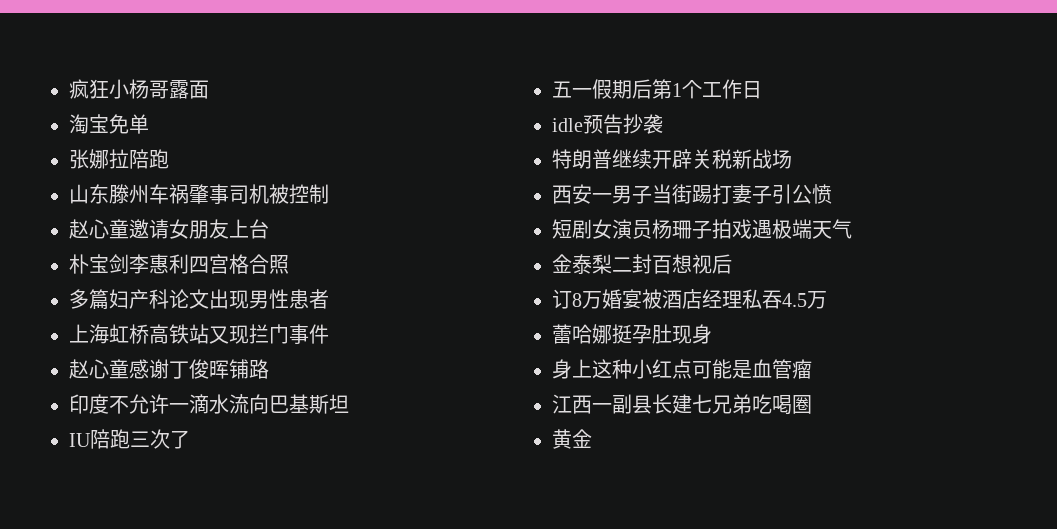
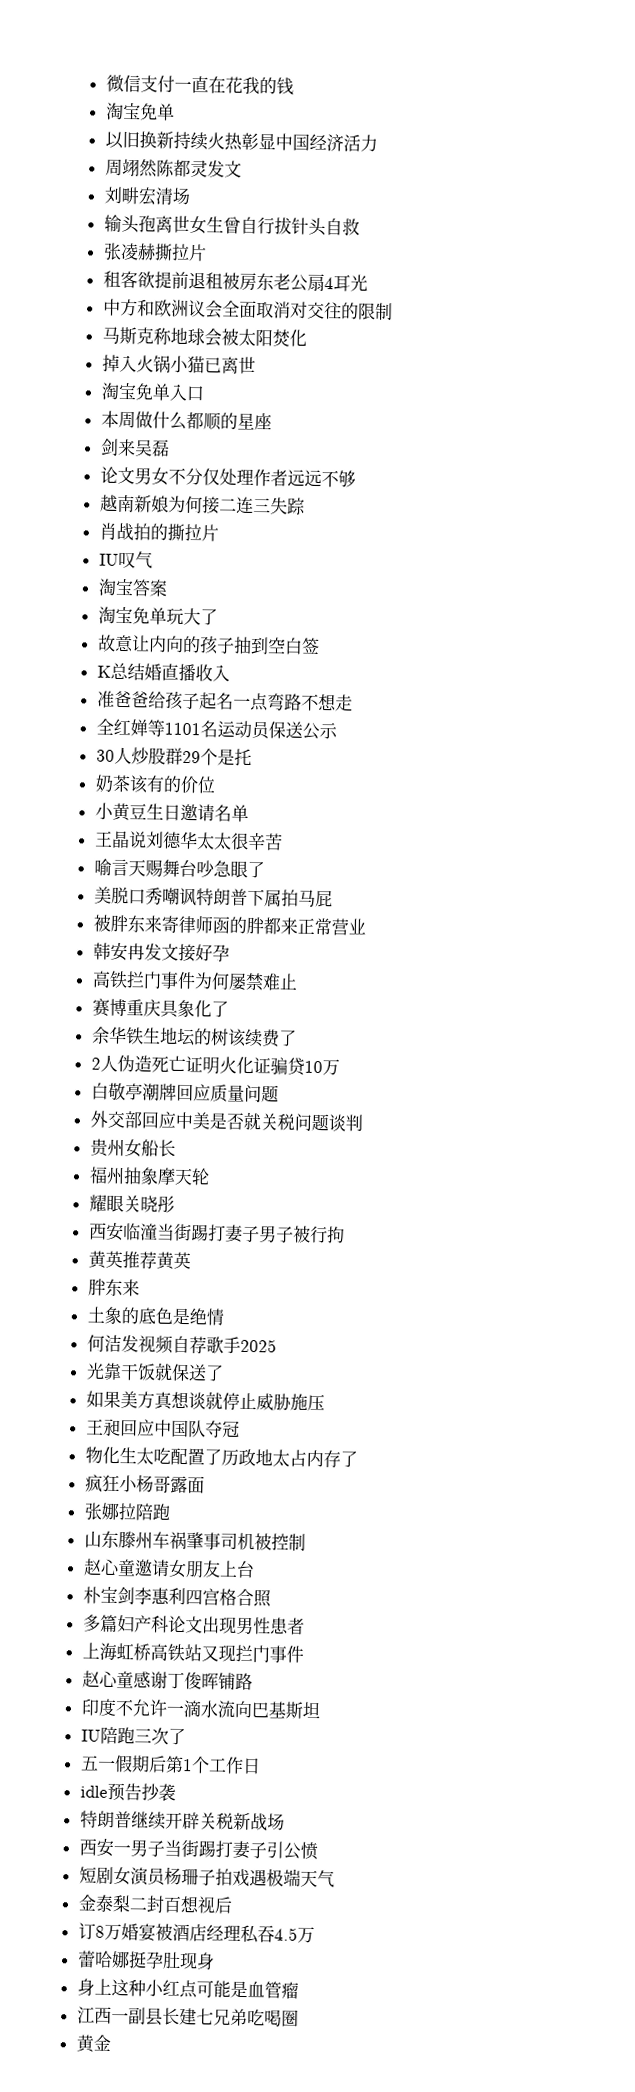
(69, 89) none -> [105,74,294,96] [105,102,175,121] [104,130,378,152] [104,158,242,178] [103,186,191,206] [103,214,360,237] [102,242,207,262] [102,270,368,292] [102,298,393,321] [101,326,307,347] [101,354,256,374] [100,382,205,402] [100,410,272,431] [99,438,170,457] [99,466,356,488] [99,494,306,515] [98,522,219,542] [98,551,153,569] [97,578,168,597] [97,606,218,626] [96,634,320,655] [96,662,230,682] [96,690,353,712] [95,718,338,740] [95,746,252,766] [94,774,216,794] [94,802,249,822] [94,830,283,851] [93,858,265,879] [93,886,333,908] [92,914,366,936] [92,942,230,963] [91,970,298,992] [91,998,229,1018] [91,1026,297,1048] [90,1054,340,1076] [90,1082,279,1103] [89,1110,363,1132] [89,1138,176,1158] [88,1166,210,1186] [88,1194,175,1213] [88,1222,345,1244] [87,1250,191,1270] [87,1278,140,1297] [86,1306,225,1326] [86,1334,277,1355] [85,1362,224,1382] [85,1390,325,1412] [85,1418,240,1438] [84,1446,358,1468] 微信支付一直在花我的钱 // 淘宝免单 // 以旧换新持续火热彰显中国经济活力 // 周翊然陈都灵发文 // 刘畊宏清场 // 输头孢离世女生曾自行拔针头自救 // 张凌赫撕拉片 // 租客欲提前退租被房东老公扇4耳光 // 中方和欧洲议会全面取消对交往的限制 // 马斯克称地球会被太阳焚化 // 掉入火锅小猫已离世 // 淘宝免单入口 // 本周做什么都顺的星座 // 剑来吴磊 // 论文男女不分仅处理作者远远不够 // 越南新娘为何接二连三失踪 // 肖战拍的撕拉片 // IU叹气 // 淘宝答案 // 淘宝免单玩大了 // 故意让内向的孩子抽到空白签 // K总结婚直播收入 // 准爸爸给孩子起名一点弯路不想走 // 全红婵等1101名运动员保送公示 // 30人炒股群29个是托 // 奶茶该有的价位 // 小黄豆生日邀请名单 // 王晶说刘德华太太很辛苦 // 喻言天赐舞台吵急眼了 // 美脱口秀嘲讽特朗普下属拍马屁 // 被胖东来寄律师函的胖都来正常营业 // 韩安冉发文接好孕 // 高铁拦门事件为何屡禁难止 // 赛博重庆具象化了 // 余华铁生地坛的树该续费了 // 2人伪造死亡证明火化证骗贷10万 // 白敬亭潮牌回应质量问题 // 外交部回应中美是否就关税问题谈判 // 贵州女船长 // 福州抽象摩天轮 // 耀眼关晓彤 // 西安临潼当街踢打妻子男子被行拘 // 黄英推荐黄英 // 胖东来 // 土象的底色是绝情 // 何洁发视频自荐歌手2025 // 光靠干饭就保送了 // 如果美方真想谈就停止威胁施压 // 王昶回应中国队夺冠 // 物化生太吃配置了历政地太占内存了 //
[69,114,149,134] // 淘宝免单 -> (205, 1485) none

